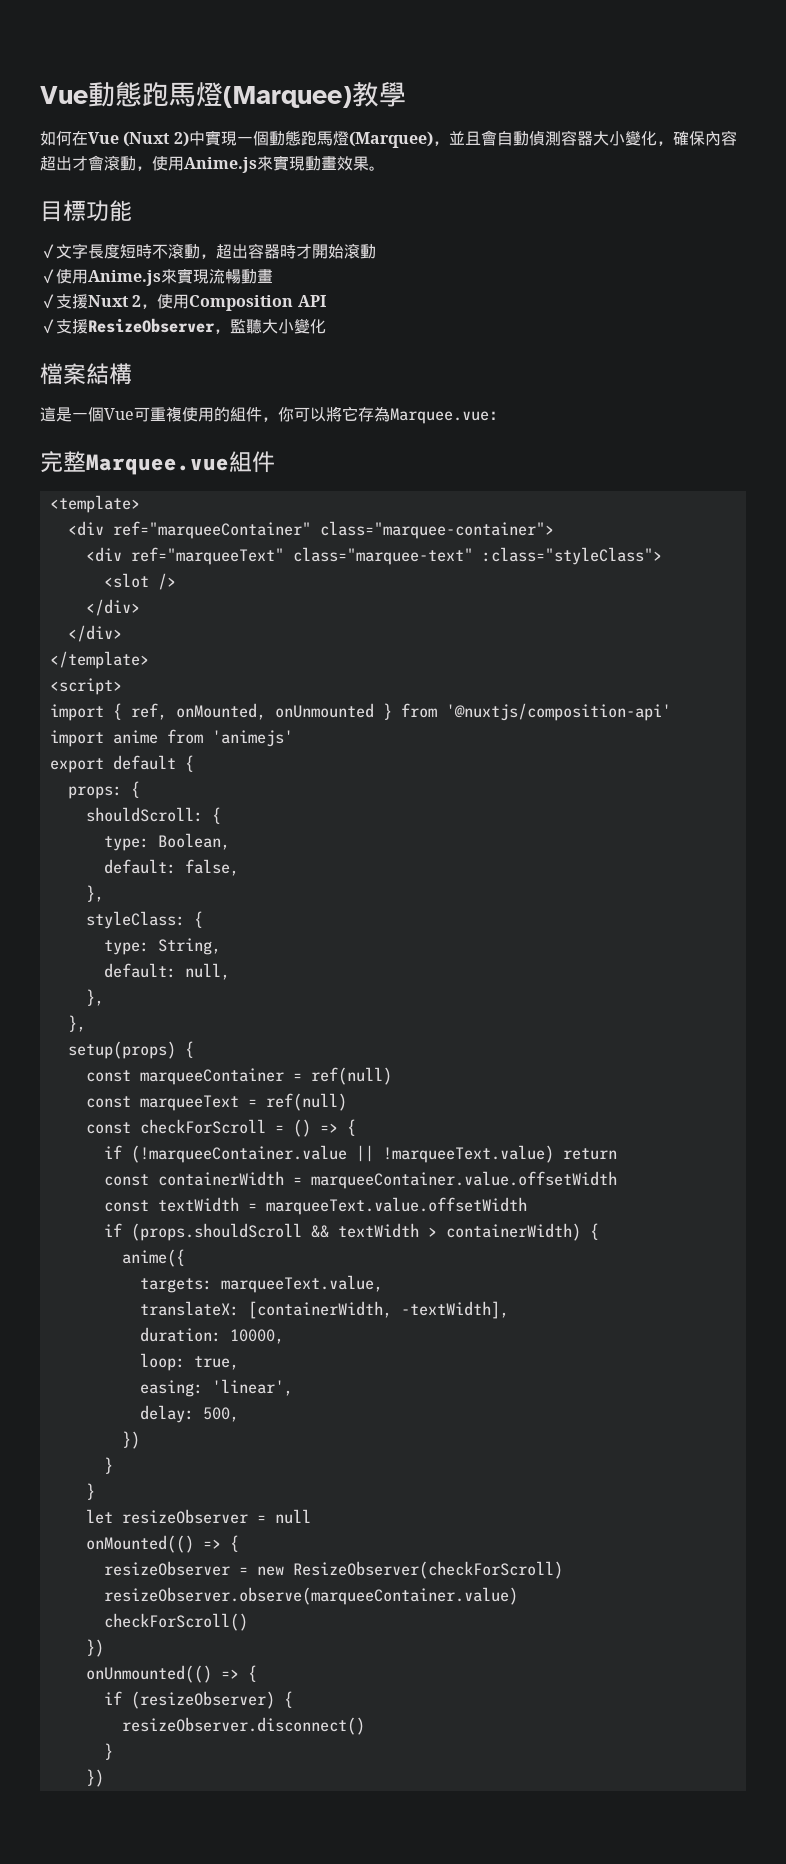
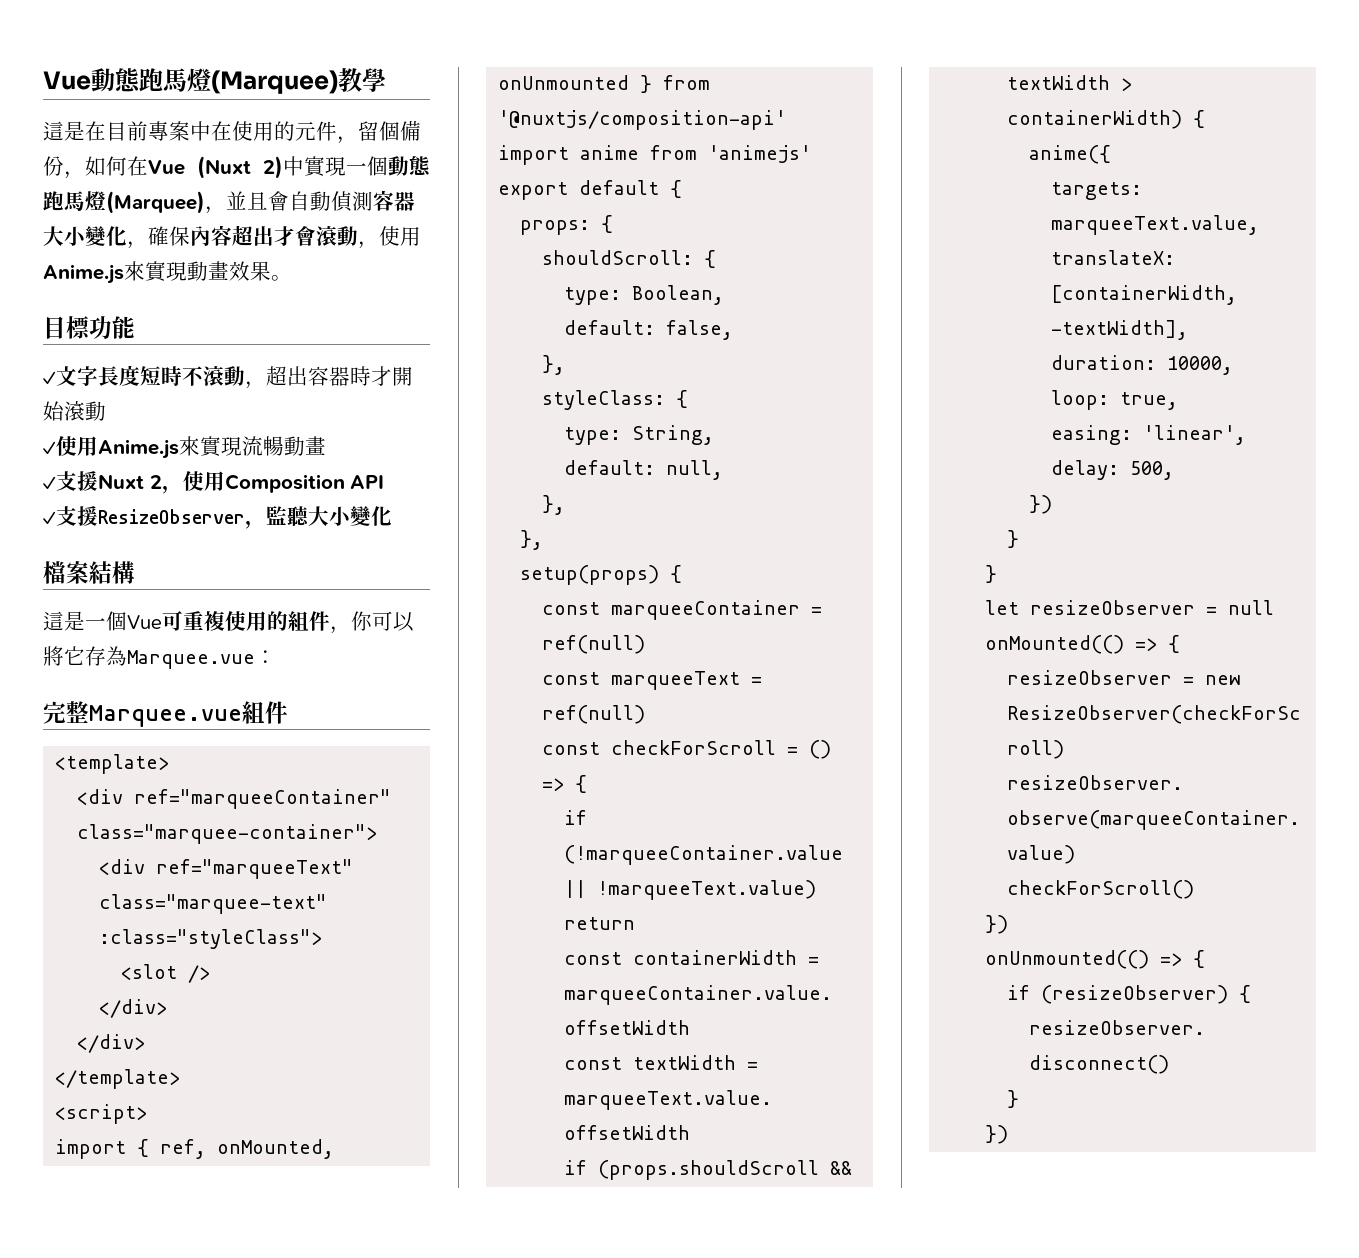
(406, 94) none -> [43,120,421,144] [43,156,85,179] 這是在目前專案中在使用的元件，留個備份，

